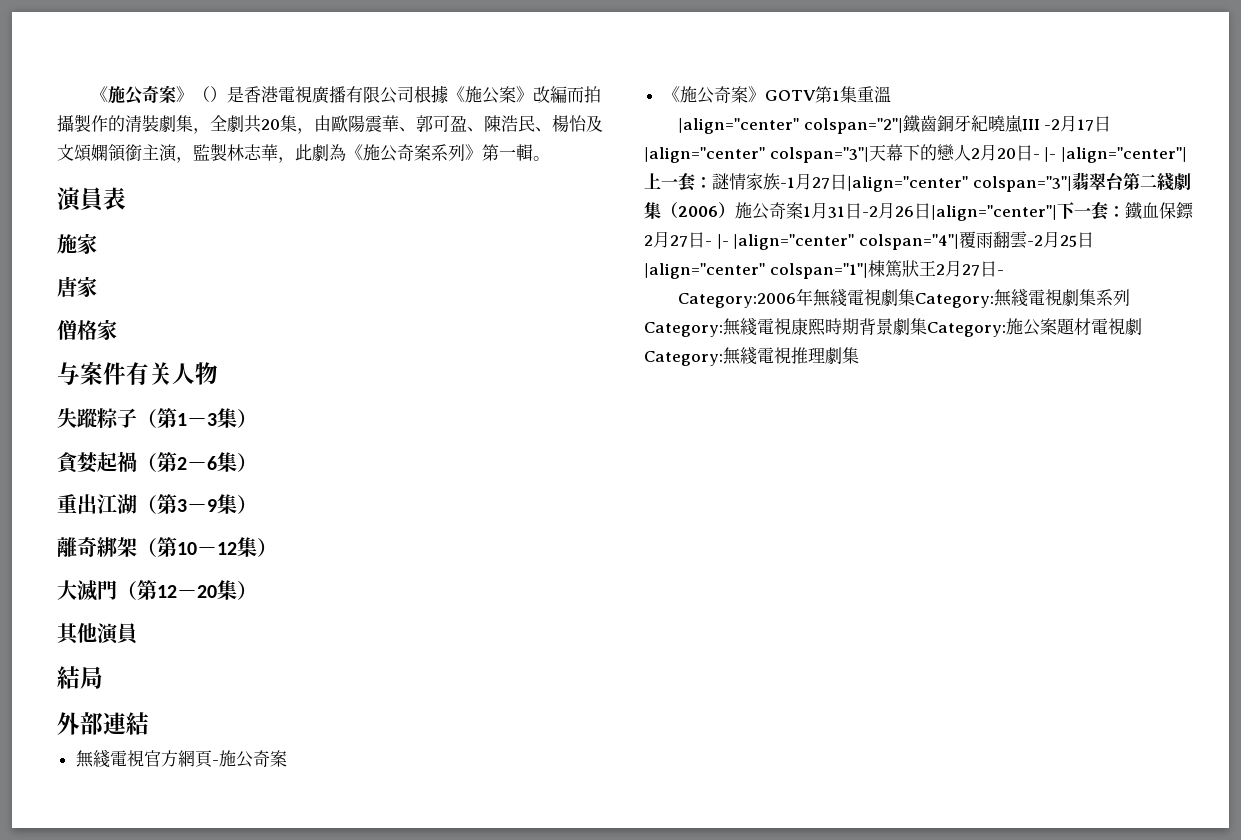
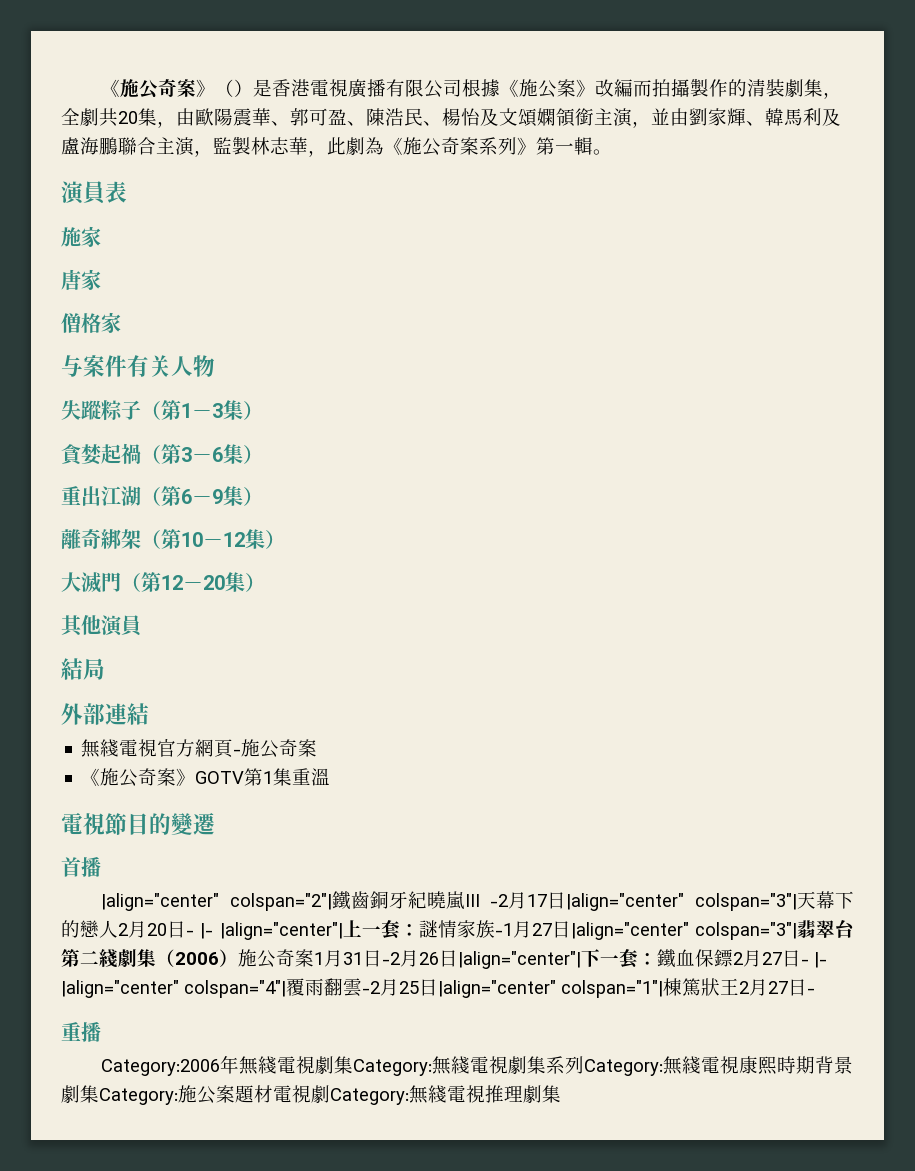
(193, 160) none -> [651,108,841,126] [61,137,213,157] 並由劉家輝、韓馬利及盧海鵬聯合主演，
[177,457,187,470] 2 -> [181,447,192,462] 3
[177,499,187,512] 3 -> [181,489,192,504] 6
(891, 94) none -> [61,812,215,836] [61,857,101,877] // 電視節目的變遷 // 首播
(1004, 272) none -> [61,1022,101,1042] // 重播

